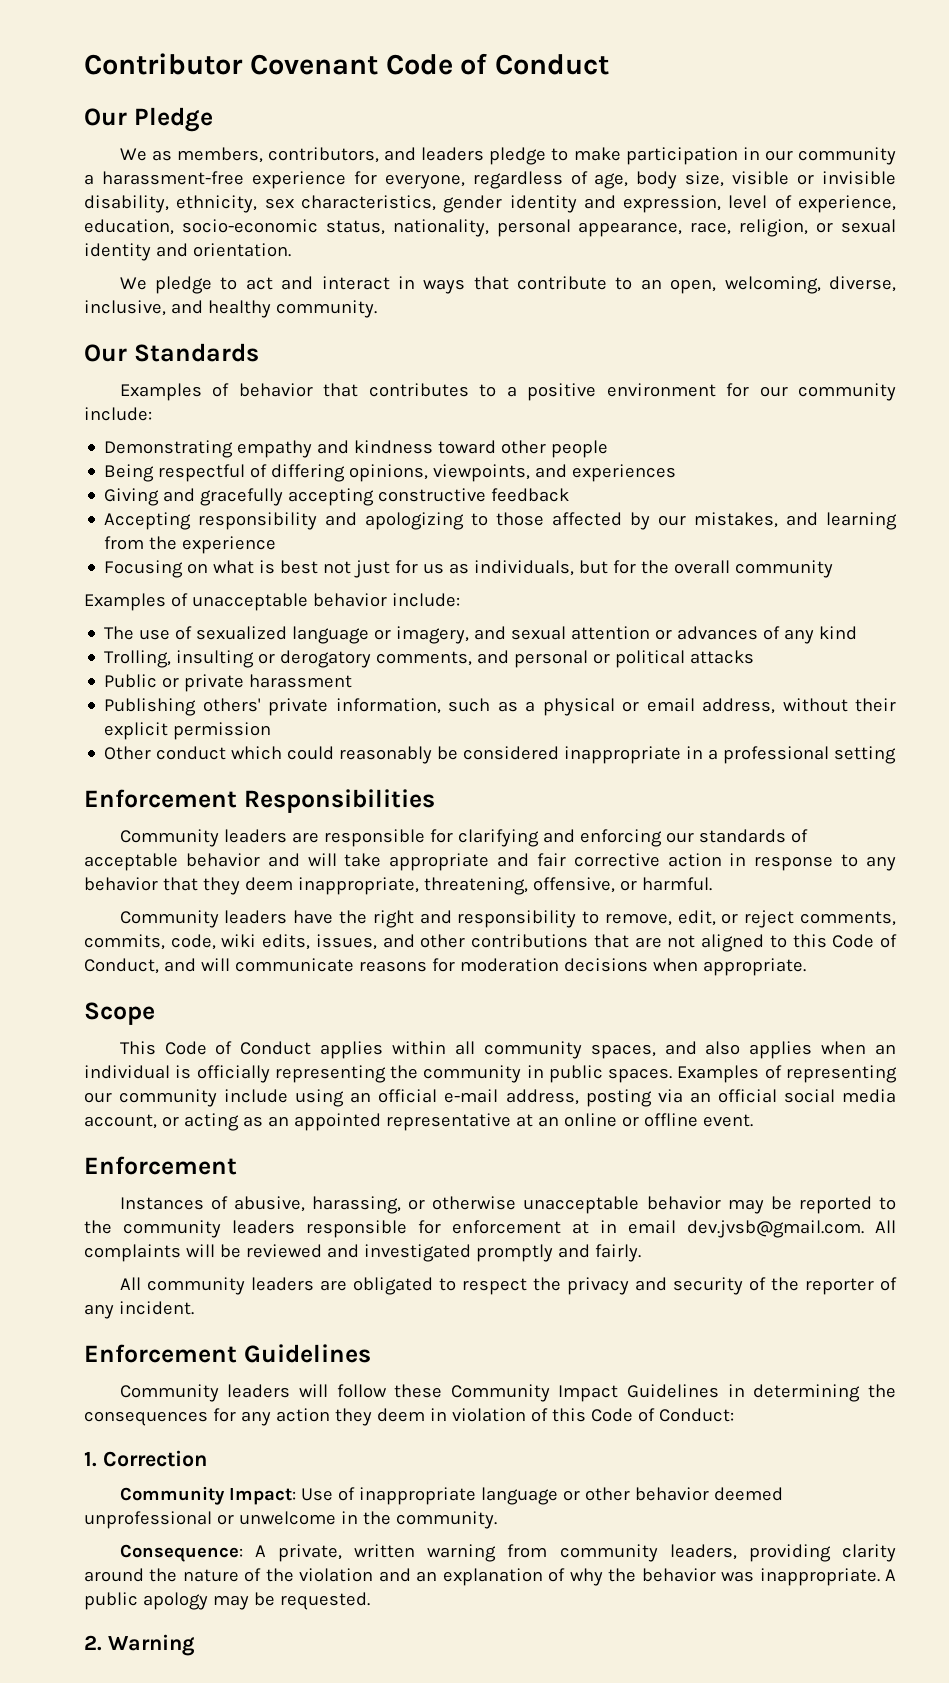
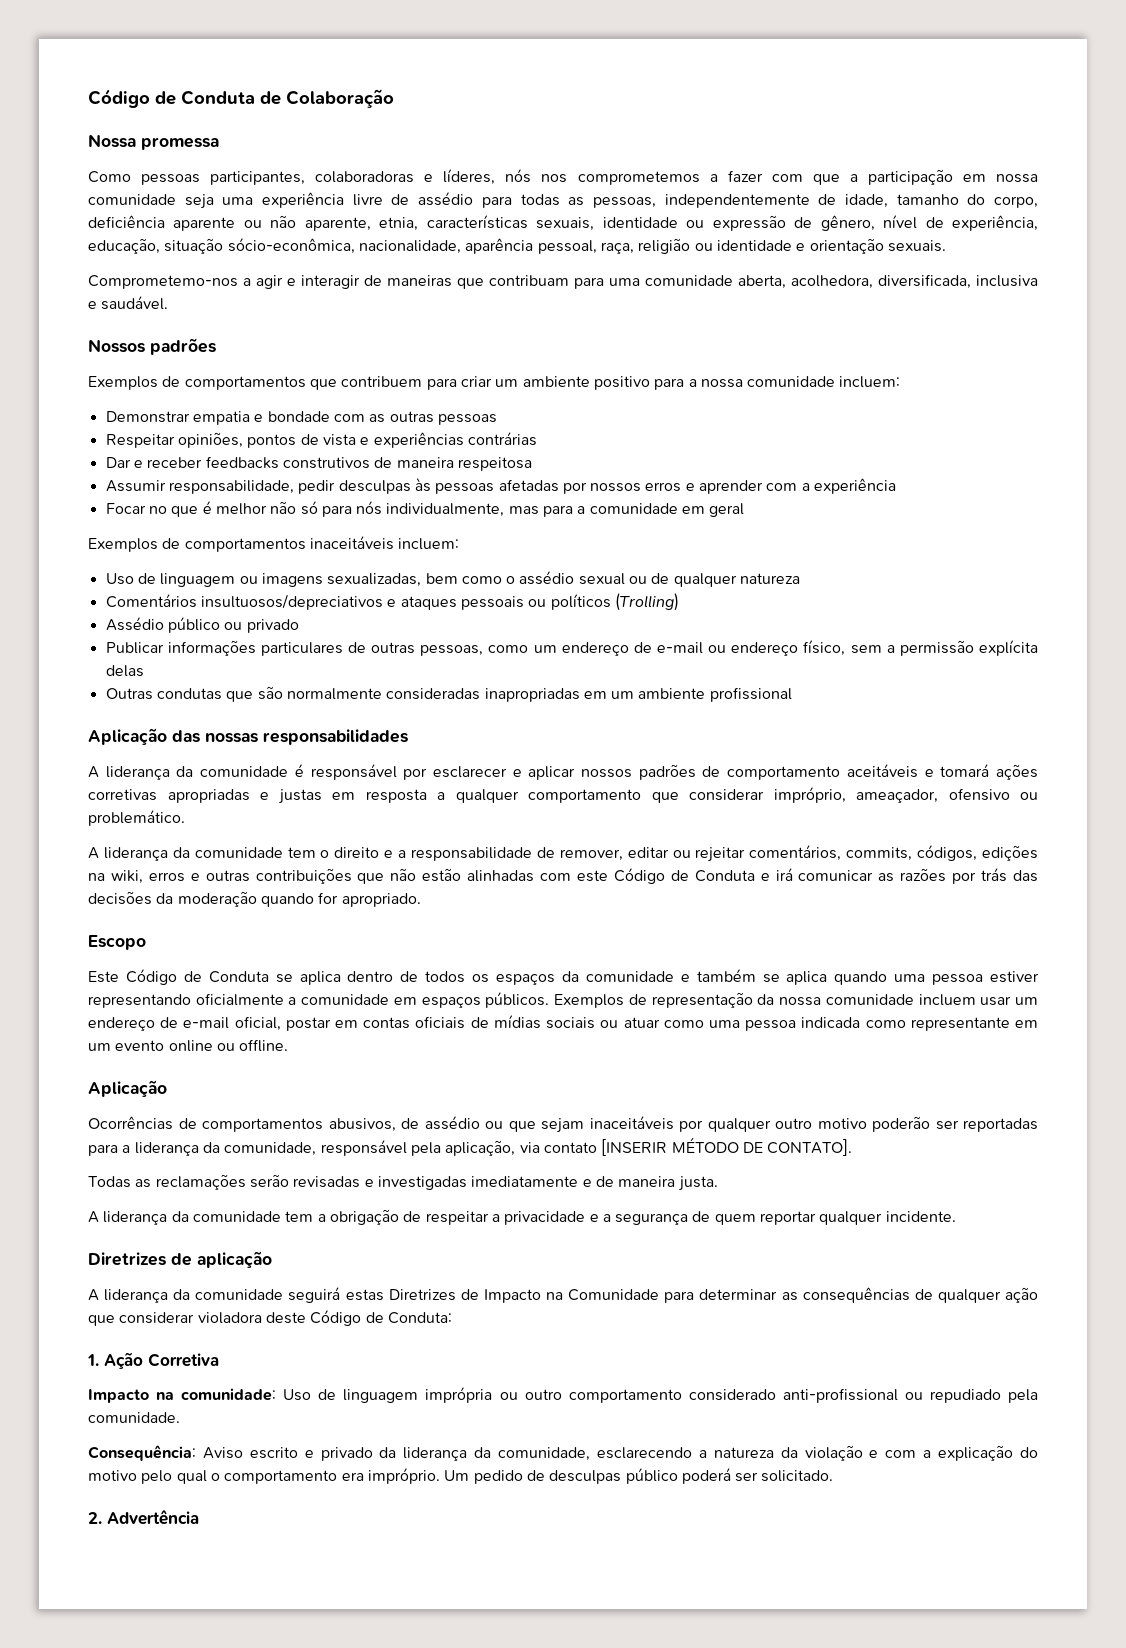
[84,53,610,75] [84,107,213,132] [119,147,897,165] [84,171,896,189] [84,195,896,213] [84,219,896,237] [84,243,291,261] [119,276,896,294] [84,300,377,318] [84,343,259,362] [119,383,896,401] [84,407,152,421] [104,440,609,458] [104,464,677,482] [104,488,570,506] [104,512,897,530] [104,536,277,554] [104,560,834,578] [84,593,460,611] [104,626,858,644] [104,650,755,668] [104,674,353,692] [104,698,896,716] [104,722,272,740] [104,746,897,764] [84,789,435,813] [119,829,808,847] [84,853,896,871] [84,877,712,895] [119,910,896,928] [84,934,898,952] [84,958,806,976] [84,1002,155,1025] [119,1041,897,1059] [84,1065,897,1083] [84,1089,897,1107] [84,1113,753,1131] [84,1156,237,1175] [119,1196,897,1214] [84,1220,896,1238] [84,1244,641,1262] [119,1277,898,1295] [84,1301,194,1319] [84,1344,371,1363] [119,1384,897,1402] [84,1408,734,1426] [84,1450,207,1467] [119,1486,783,1505] [84,1511,497,1529] [119,1544,896,1562] [84,1568,897,1586] [84,1592,370,1610] Contributor Covenant Code of Conduct // Our Pledge // We as members, contributors, and leaders pledge to make participation in our community a harassment-free experience for everyone, regardless of age, body size, visible or invisible disability, ethnicity, sex characteristics, gender identity and expression, level of experience, education, socio-economic status, nationality, personal appearance, race, religion, or sexual identity and orientation. // We pledge to act and interact in ways that contribute to an open, welcoming, diverse, inclusive, and healthy community. // Our Standards // Examples of behavior that contributes to a positive environment for our community include: // Demonstrating empathy and kindness toward other people // Being respectful of differing opinions, viewpoints, and experiences // Giving and gracefully accepting constructive feedback // Accepting responsibility and apologizing to those affected by our mistakes, and learning from the experience // Focusing on what is best not just for us as individuals, but for the overall community // Examples of unacceptable behavior include: // The use of sexualized language or imagery, and sexual attention or advances of any kind // Trolling, insulting or derogatory comments, and personal or political attacks // Public or private harassment // Publishing others' private information, such as a physical or email address, without their explicit permission // Other conduct which could reasonably be considered inappropriate in a professional setting // Enforcement Responsibilities // Community leaders are responsible for clarifying and enforcing our standards of acceptable behavior and will take appropriate and fair corrective action in response to any behavior that they deem inappropriate, threatening, offensive, or harmful. // Community leaders have the right and responsibility to remove, edit, or reject comments, commits, code, wiki edits, issues, and other contributions that are not aligned to this Code of Conduct, and will communicate reasons for moderation decisions when appropriate. // Scope // This Code of Conduct applies within all community spaces, and also applies when an individual is officially representing the community in public spaces. Examples of representing our community include using an official e-mail address, posting via an official social media account, or acting as an appointed representative at an online or offline event. // Enforcement // Instances of abusive, harassing, or otherwise unacceptable behavior may be reported to the community leaders responsible for enforcement at in email dev.jvsb@gmail.com. All complaints will be reviewed and investigated promptly and fairly. // All community leaders are obligated to respect the privacy and security of the reporter of any incident. // Enforcement Guidelines // Community leaders will follow these Community Impact Guidelines in determining the consequences for any action they deem in violation of this Code of Conduct: // 1. Correction // Community Impact: Use of inappropriate language or other behavior deemed unprofessional or unwelcome in the community. // Consequence: A private, written warning from community leaders, providing clarity around the nature of the violation and an explanation of why the behavior was inappropriate. A public apology may be requested. -> [88,89,394,108] [88,134,219,150] [88,169,1038,185] [88,192,1038,209] [88,215,1039,231] [88,238,946,254] [88,274,1038,289] [88,296,169,310] [88,338,216,355] [88,376,901,390] [105,411,497,425] [105,432,537,448] [105,456,532,471] [105,478,897,494] [105,501,745,517] [88,536,460,552] [105,571,801,587] [105,593,679,611] [105,617,299,633] [105,640,1038,656] [105,665,144,677] [105,686,792,702] [88,728,408,745] [88,764,1039,780] [88,787,1038,804] [88,810,185,826] [88,845,1039,862] [88,868,1038,884] [88,891,421,907] [88,935,146,950] [88,969,1039,985] [88,992,1039,1008] [88,1015,1038,1031] [88,1039,289,1052] [88,1080,167,1097] [88,1116,1038,1133] [88,1137,853,1156] [88,1174,718,1191] [88,1209,956,1225] [88,1251,272,1268] [88,1287,1038,1303] [88,1310,452,1326] [87,1352,219,1369] [88,1387,1038,1403] [88,1412,180,1423] [88,1445,1039,1461] [88,1468,834,1484] Código de Conduta de Colaboração // Nossa promessa // Como pessoas participantes, colaboradoras e líderes, nós nos comprometemos a fazer com que a participação em nossa comunidade seja uma experiência livre de assédio para todas as pessoas, independentemente de idade, tamanho do corpo, deficiência aparente ou não aparente, etnia, características sexuais, identidade ou expressão de gênero, nível de experiência, educação, situação sócio-econômica, nacionalidade, aparência pessoal, raça, religião ou identidade e orientação sexuais. // Comprometemo-nos a agir e interagir de maneiras que contribuam para uma comunidade aberta, acolhedora, diversificada, inclusiva e saudável. // Nossos padrões // Exemplos de comportamentos que contribuem para criar um ambiente positivo para a nossa comunidade incluem: // Demonstrar empatia e bondade com as outras pessoas // Respeitar opiniões, pontos de vista e experiências contrárias // Dar e receber feedbacks construtivos de maneira respeitosa // Assumir responsabilidade, pedir desculpas às pessoas afetadas por nossos erros e aprender com a experiência // Focar no que é melhor não só para nós individualmente, mas para a comunidade em geral // Exemplos de comportamentos inaceitáveis incluem: // Uso de linguagem ou imagens sexualizadas, bem como o assédio sexual ou de qualquer natureza // Comentários insultuosos/depreciativos e ataques pessoais ou políticos (Trolling) // Assédio público ou privado // Publicar informações particulares de outras pessoas, como um endereço de e-mail ou endereço físico, sem a permissão explícita delas // Outras condutas que são normalmente consideradas inapropriadas em um ambiente profissional // Aplicação das nossas responsabilidades // A liderança da comunidade é responsável por esclarecer e aplicar nossos padrões de comportamento aceitáveis e tomará ações corretivas apropriadas e justas em resposta a qualquer comportamento que considerar impróprio, ameaçador, ofensivo ou problemático. // A liderança da comunidade tem o direito e a responsabilidade de remover, editar ou rejeitar comentários, commits, códigos, edições na wiki, erros e outras contribuições que não estão alinhadas com este Código de Conduta e irá comunicar as razões por trás das decisões da moderação quando for apropriado. // Escopo // Este Código de Conduta se aplica dentro de todos os espaços da comunidade e também se aplica quando uma pessoa estiver representando oficialmente a comunidade em espaços públicos. Exemplos de representação da nossa comunidade incluem usar um endereço de e-mail oficial, postar em contas oficiais de mídias sociais ou atuar como uma pessoa indicada como representante em um evento online ou offline. // Aplicação // Ocorrências de comportamentos abusivos, de assédio ou que sejam inaceitáveis por qualquer outro motivo poderão ser reportadas para a liderança da comunidade, responsável pela aplicação, via contato [INSERIR MÉTODO DE CONTATO]. // Todas as reclamações serão revisadas e investigadas imediatamente e de maneira justa. // A liderança da comunidade tem a obrigação de respeitar a privacidade e a segurança de quem reportar qualquer incidente. // Diretrizes de aplicação // A liderança da comunidade seguirá estas Diretrizes de Impacto na Comunidade para determinar as consequências de qualquer ação que considerar violadora deste Código de Conduta: // 1. Ação Corretiva // Impacto na comunidade: Uso de linguagem imprópria ou outro comportamento considerado anti-profissional ou repudiado pela comunidade. // Consequência: Aviso escrito e privado da liderança da comunidade, esclarecendo a natureza da violação e com a explicação do motivo pelo qual o comportamento era impróprio. Um pedido de desculpas público poderá ser solicitado.
[107,1634,195,1656] Warning -> [107,1510,199,1525] Advertência

